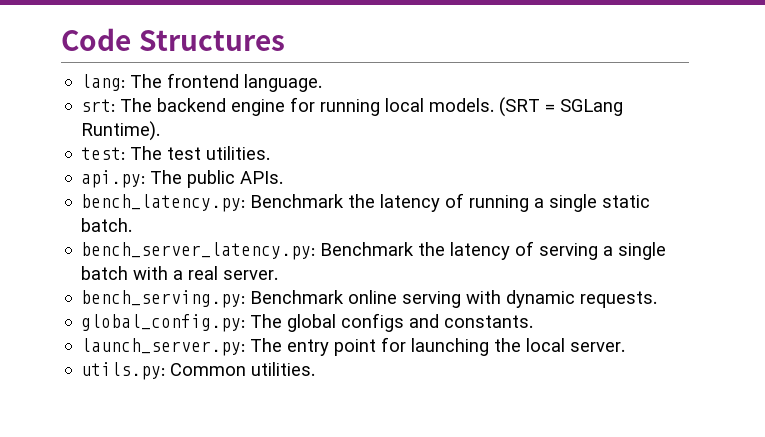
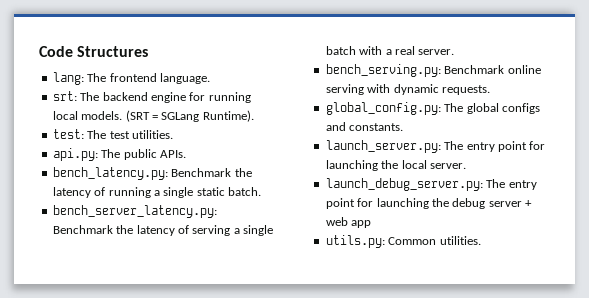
(626, 347) none -> [325,178,537,191] [325,198,532,209] [325,217,372,228] // launch_debug_server.py: The entry point for launching the debug server + web app

